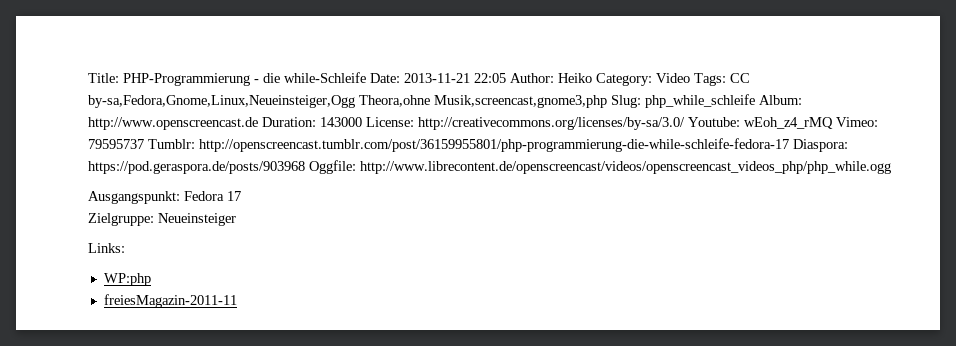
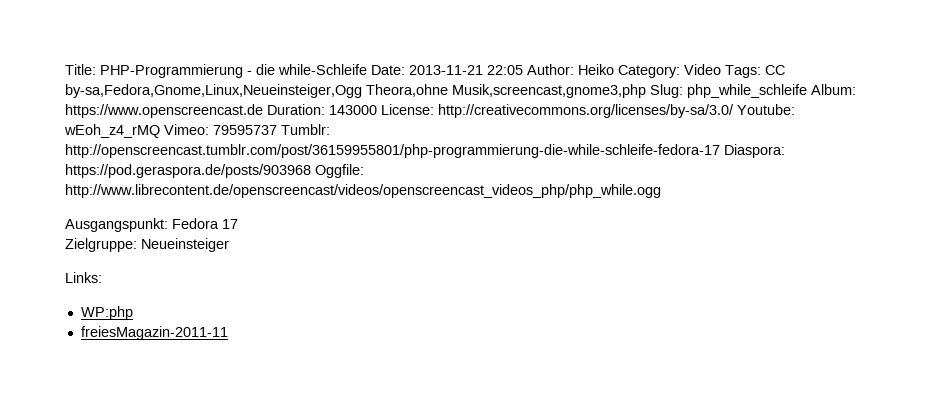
[88,117,258,130] http://www.openscreencast.de -> [65,104,263,118] https://www.openscreencast.de

